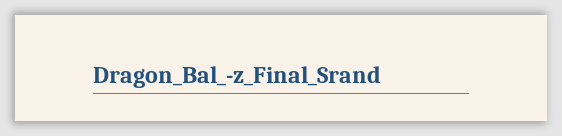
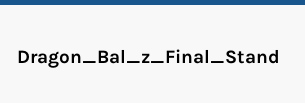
[93,66,381,88] Dragon_Bal_-z_Final_Srand -> [17,49,280,68] Dragon_Bal_z_Final_Stand

